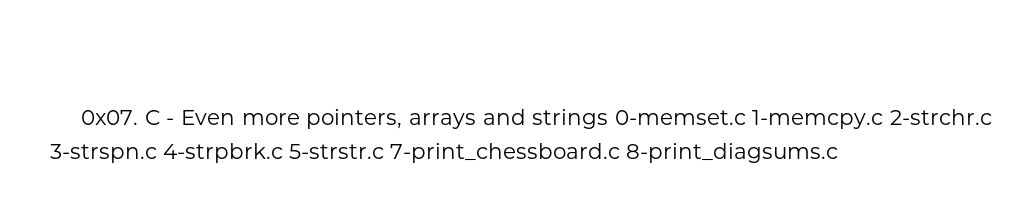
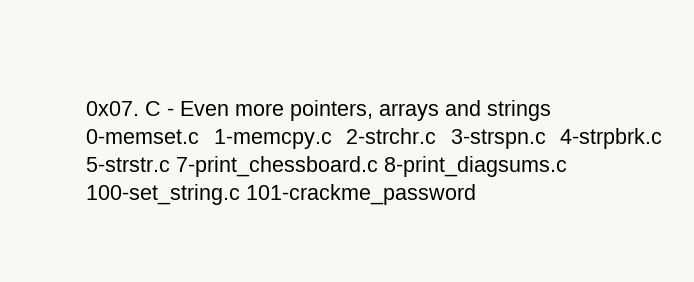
(838, 153) none -> [86,184,476,205] 100-set_string.c 101-crackme_password

